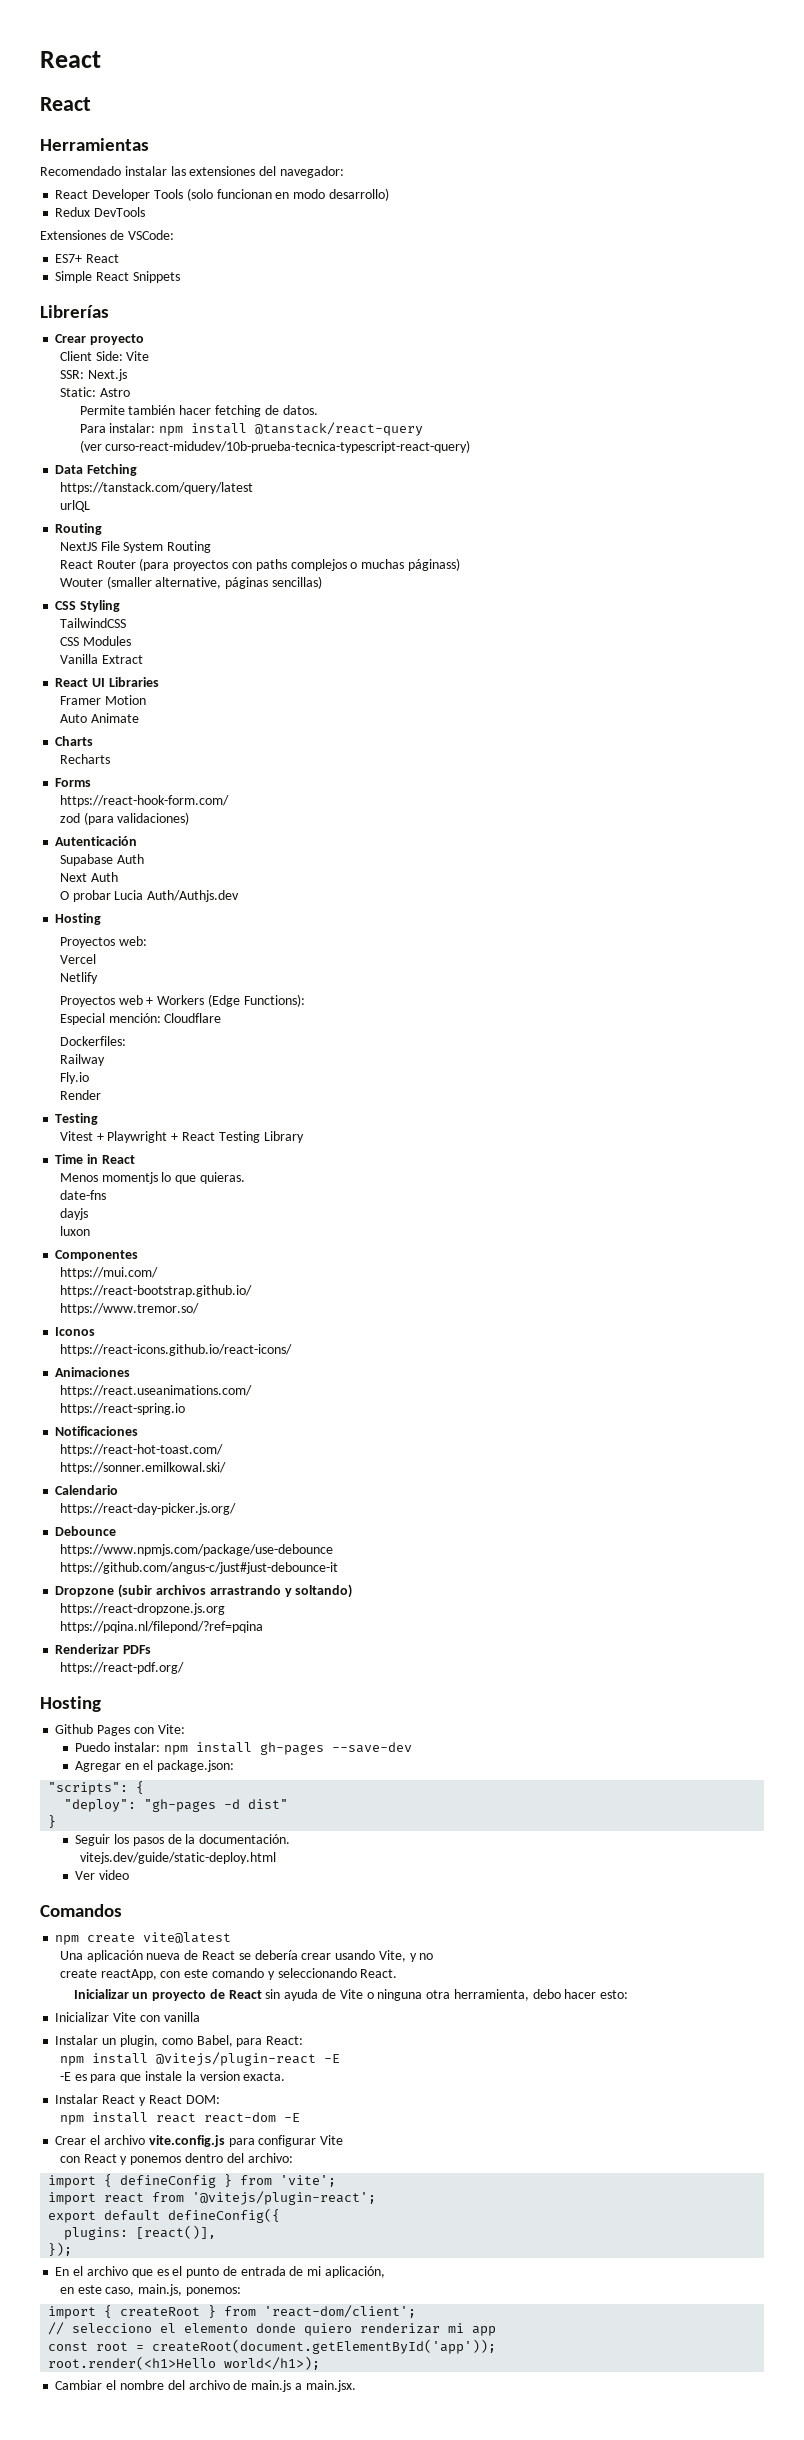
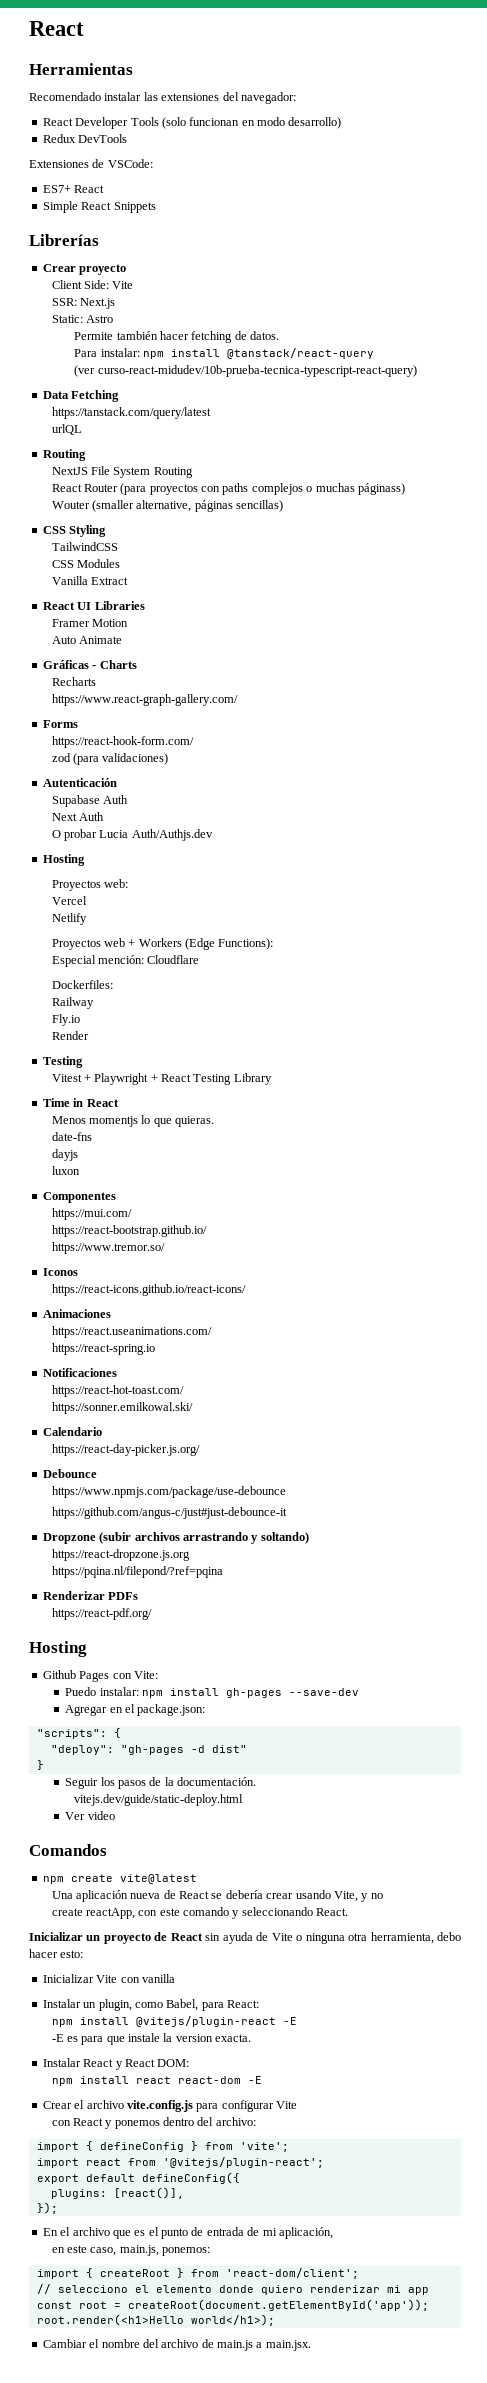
[40,51,101,68] [40,97,91,111] React // React -> [29,21,84,36] React
(139, 718) none -> [42,660,97,669] Gráficas -
(110, 759) none -> [51,694,238,706] // https://www.react-graph-gallery.com/

